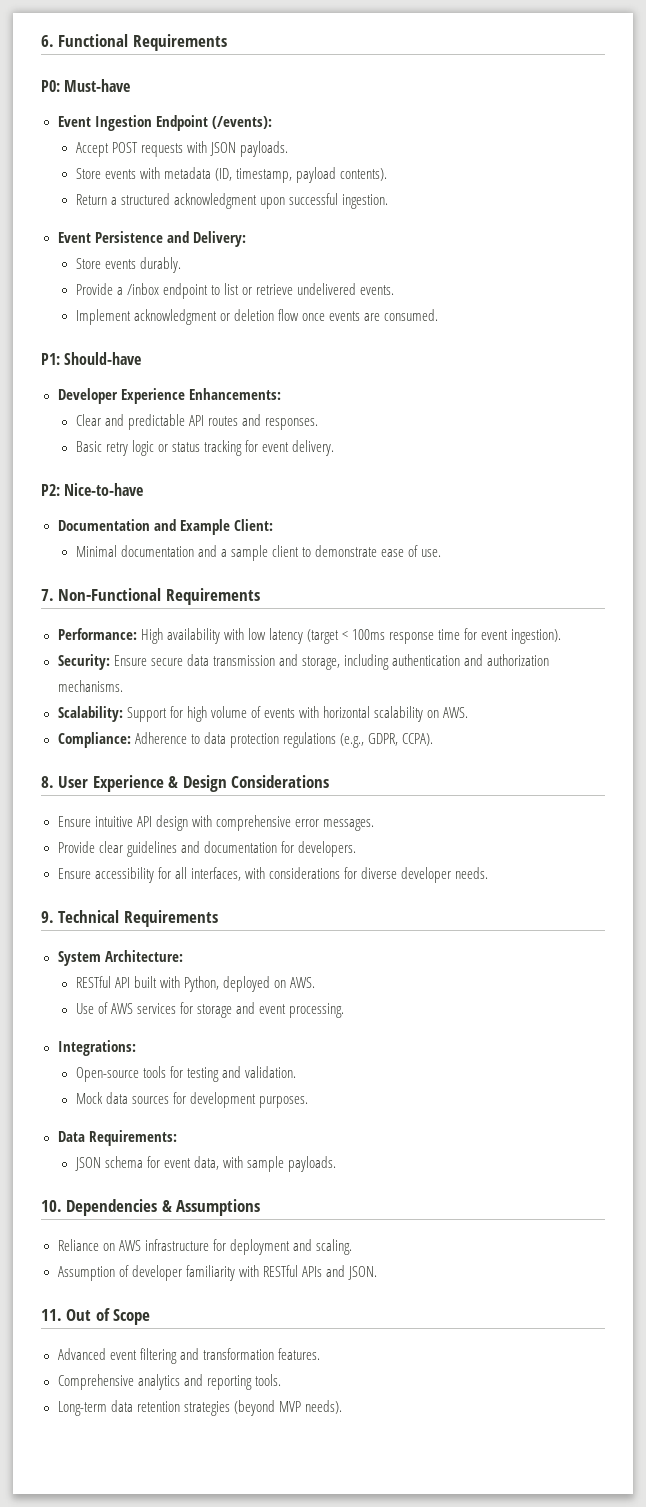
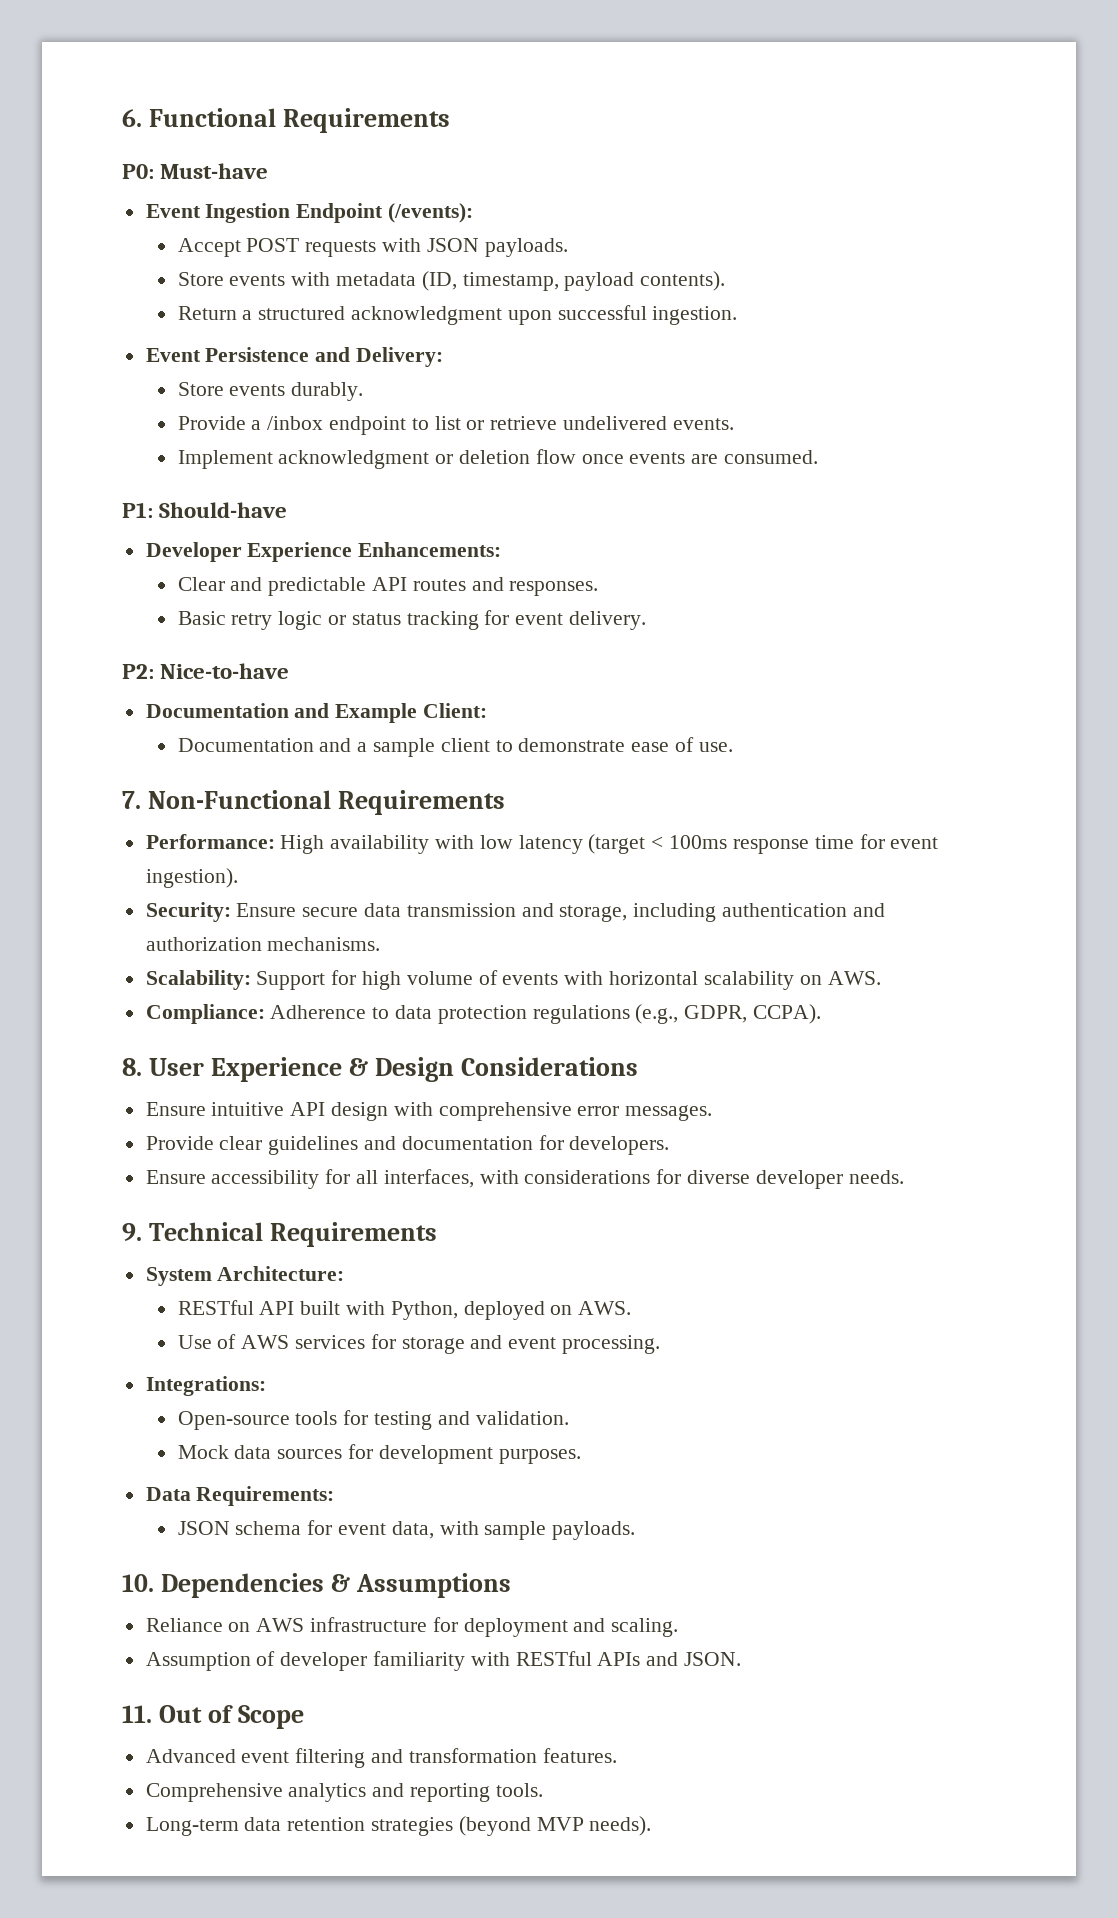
[75,545,195,557] Minimal documentation -> [177,738,314,752] Documentation

